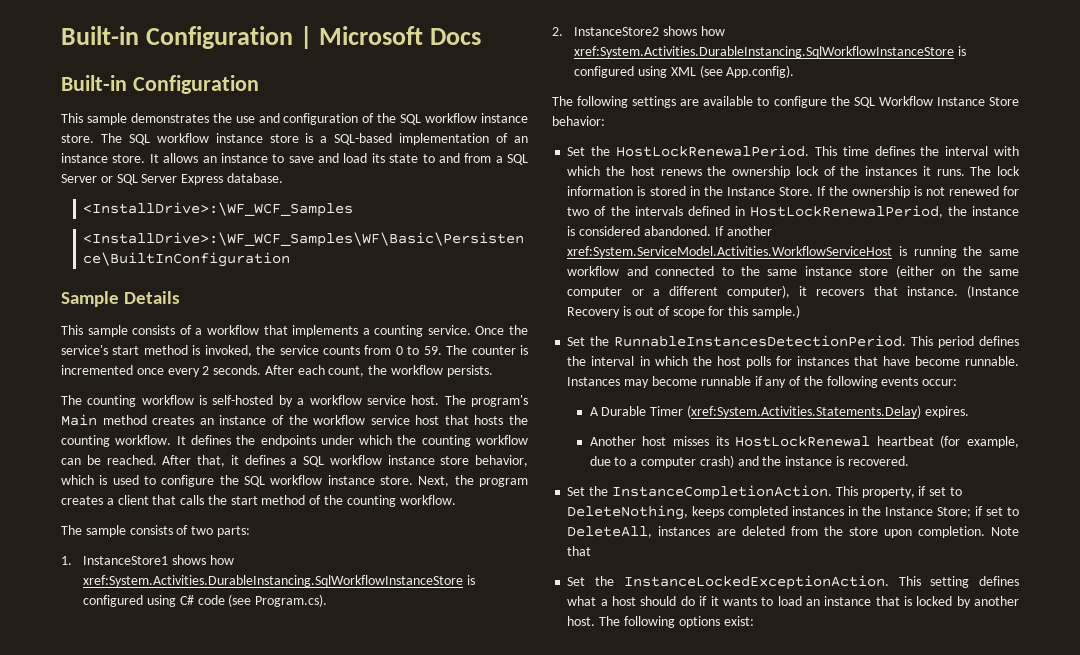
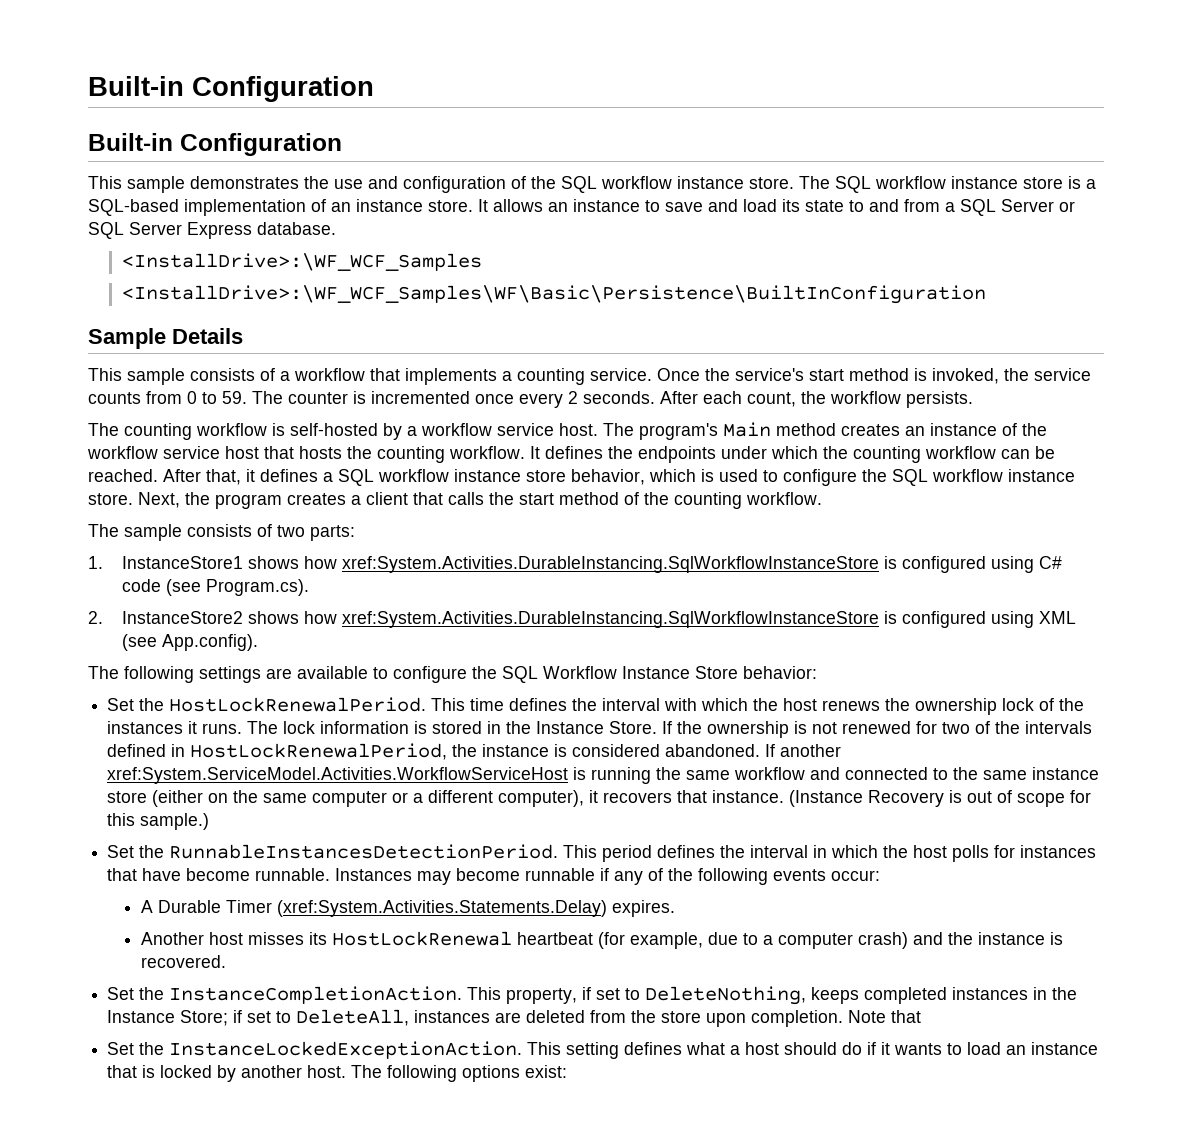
[61,26,481,49] Built-in Configuration | Microsoft Docs -> [88,76,374,102] Built-in Configuration

